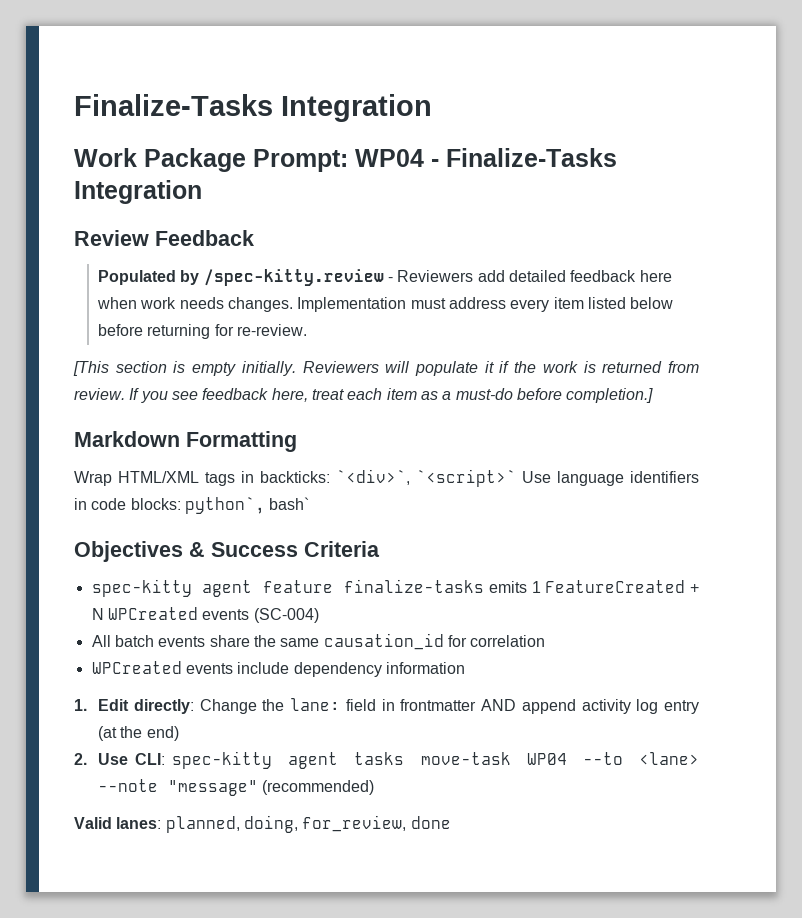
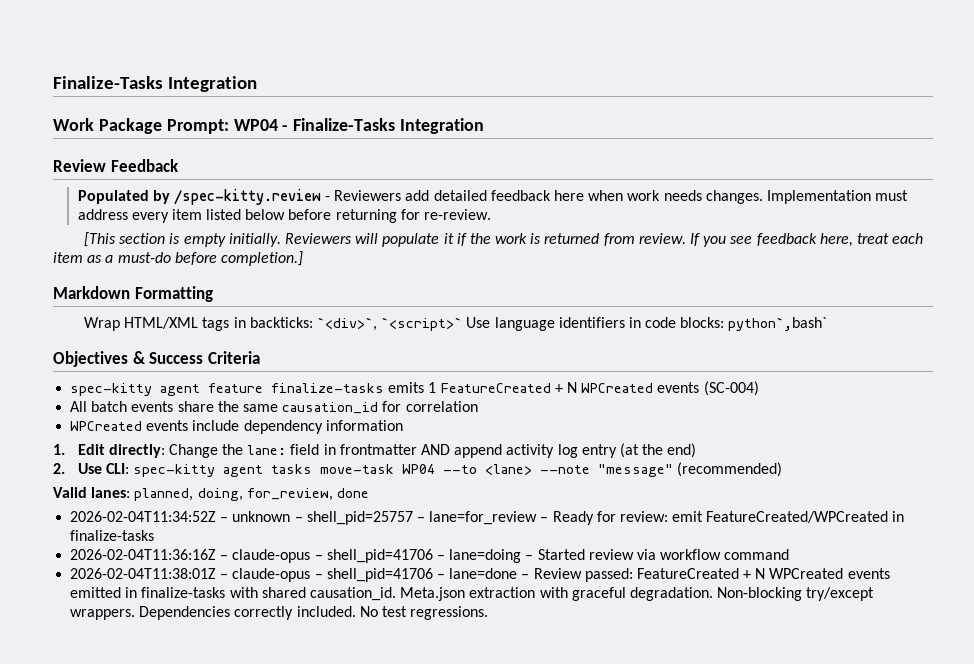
[184,497,310,514] python`, bash` -> [728,317,828,331] python`,bash`
(451, 822) none -> [70,511,905,525] [70,530,155,541] [70,549,790,563] [70,568,890,582] [70,587,875,601] [70,606,489,620] // 2026-02-04T11:34:52Z – unknown – shell_pid=25757 – lane=for_review – Ready for review: emit FeatureCreated/WPCreated in finalize-tasks // 2026-02-04T11:36:16Z – claude-opus – shell_pid=41706 – lane=doing – Started review via workflow command // 2026-02-04T11:38:01Z – claude-opus – shell_pid=41706 – lane=done – Review passed: FeatureCreated + N WPCreated events emitted in finalize-tasks with shared causation_id. Meta.json extraction with graceful degradation. Non-blocking try/except wrappers. Dependencies correctly included. No test regressions.

